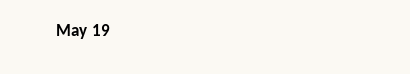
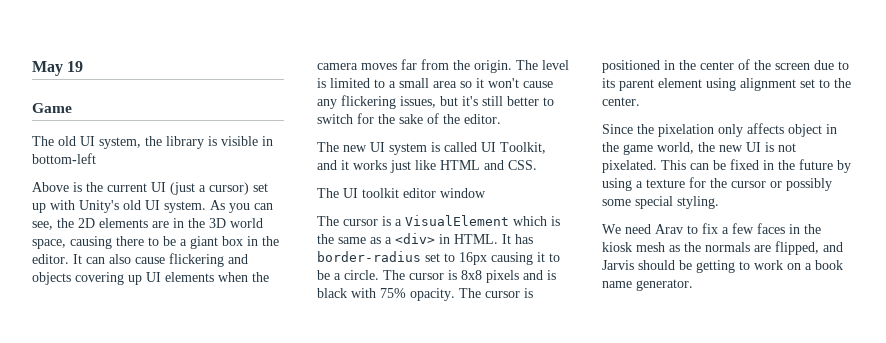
(110, 30) none -> [32,103,72,113] [32,136,273,149] [32,153,96,164] [32,182,268,195] [32,200,273,213] [32,218,263,230] [32,236,279,249] [32,253,248,267] [32,272,269,285] [317,59,569,73] [317,78,553,88] [317,95,554,109] [317,113,501,124] [317,142,546,155] [317,160,537,173] [317,188,486,198] [317,215,560,226] [317,233,533,244] [317,251,560,265] [317,270,556,283] [317,288,533,301] [602,59,849,73] [602,78,851,91] [602,97,640,106] [602,123,837,137] [602,142,796,155] [602,159,851,173] [602,177,832,191] [602,196,719,209] [602,223,821,234] [602,241,843,255] [602,260,843,273] [602,279,693,291] // Game // The old UI system, the library is visible in bottom-left // Above is the current UI (just a cursor) set up with Unity's old UI system. As you can see, the 2D elements are in the 3D world space, causing there to be a giant box in the editor. It can also cause flickering and objects covering up UI elements when the camera moves far from the origin. The level is limited to a small area so it won't cause any flickering issues, but it's still better to switch for the sake of the editor. // The new UI system is called UI Toolkit, and it works just like HTML and CSS. // The UI toolkit editor window // The cursor is a VisualElement which is the same as a <div> in HTML. It has border-radius set to 16px causing it to be a circle. The cursor is 8x8 pixels and is black with 75% opacity. The cursor is positioned in the center of the screen due to its parent element using alignment set to the center. // Since the pixelation only affects object in the game world, the new UI is not pixelated. This can be fixed in the future by using a texture for the cursor or possibly some special styling. // We need Arav to fix a few faces in the kiosk mesh as the normals are flipped, and Jarvis should be getting to work on a book name generator.

